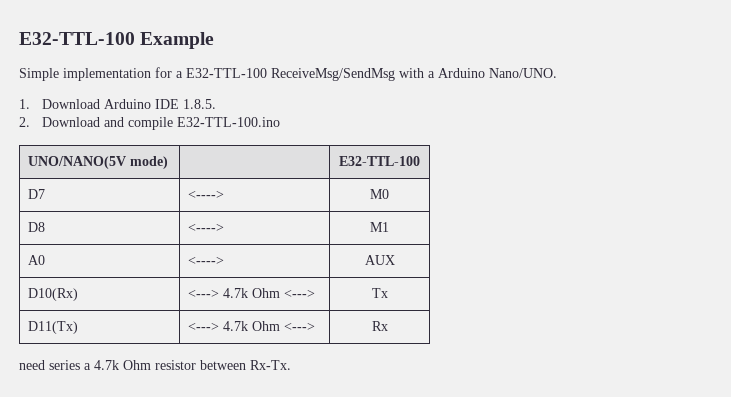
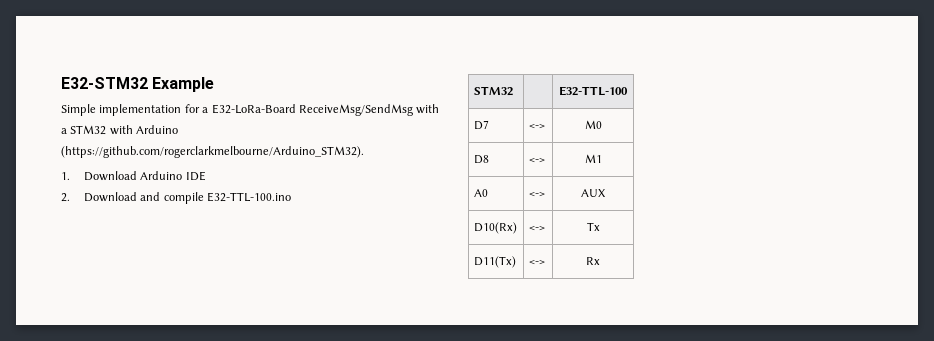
[19,32,135,45] E32-TTL-100 -> [61,77,148,89] E32-STM32
[186,68,267,78] E32-TTL-100 -> [211,104,296,114] E32-LoRa-Board
[438,68,557,78] Arduino Nano/UNO. -> [70,125,179,135] [61,146,364,158] STM32 with Arduino (https://github.com/rogerclarkmelbourne/Arduino_STM32).
[182,99,216,109] 1.8.5. -> (206, 176) none
[28,156,169,169] UNO/NANO(5V mode) -> [473,86,513,96] STM32
[188,190,225,199] <----> -> [528,124,545,129] <->
[188,223,225,232] <----> -> [528,158,545,163] <->
[188,256,225,265] <----> -> [528,192,545,197] <->
[188,288,316,298] [371,288,388,298] [28,321,79,334] [188,321,316,331] [371,321,388,331] [19,360,291,370] <---> 4.7k Ohm <---> | Tx // D11(Tx) | <---> 4.7k Ohm <---> | Rx // need series a 4.7k Ohm resistor between Rx-Tx. -> [528,226,545,231] [586,222,600,231] [473,256,516,268] [528,260,545,265] [586,257,600,265] <-> | Tx // D11(Tx) | <-> | Rx

